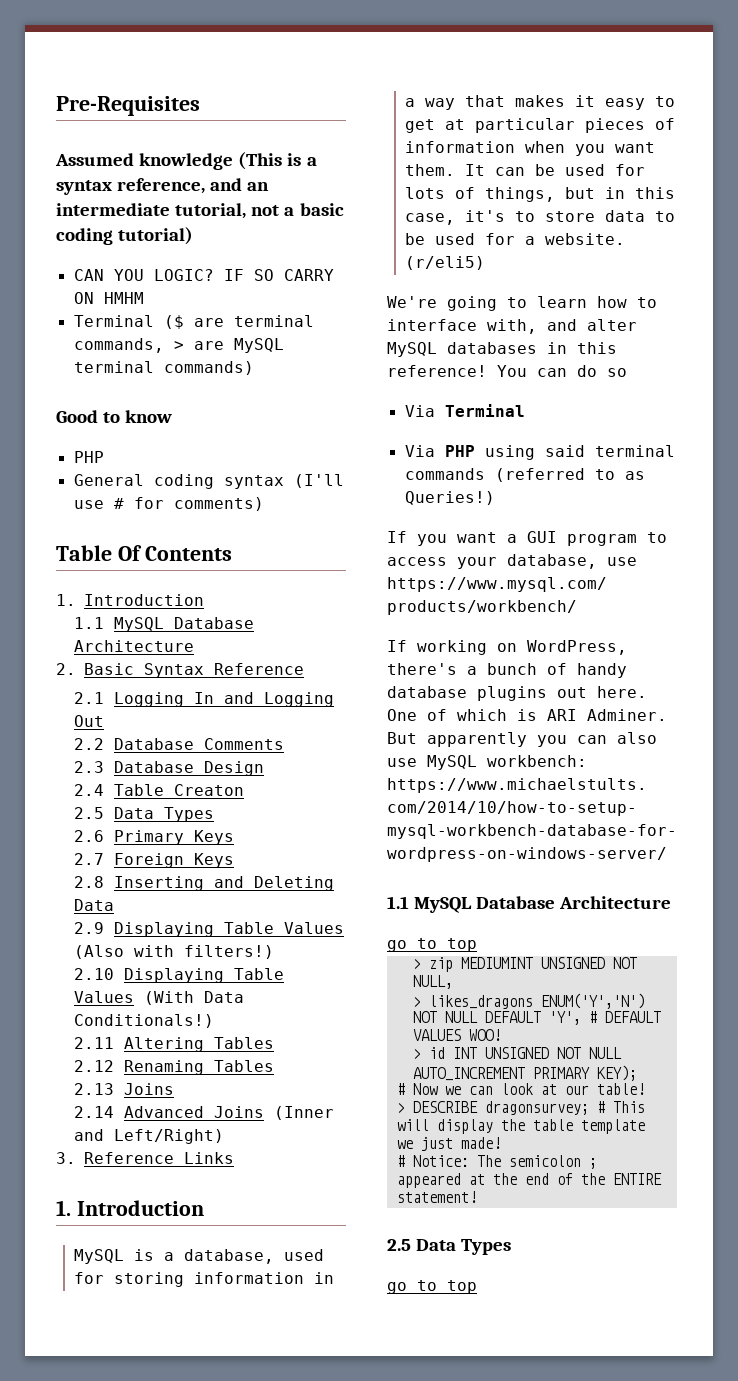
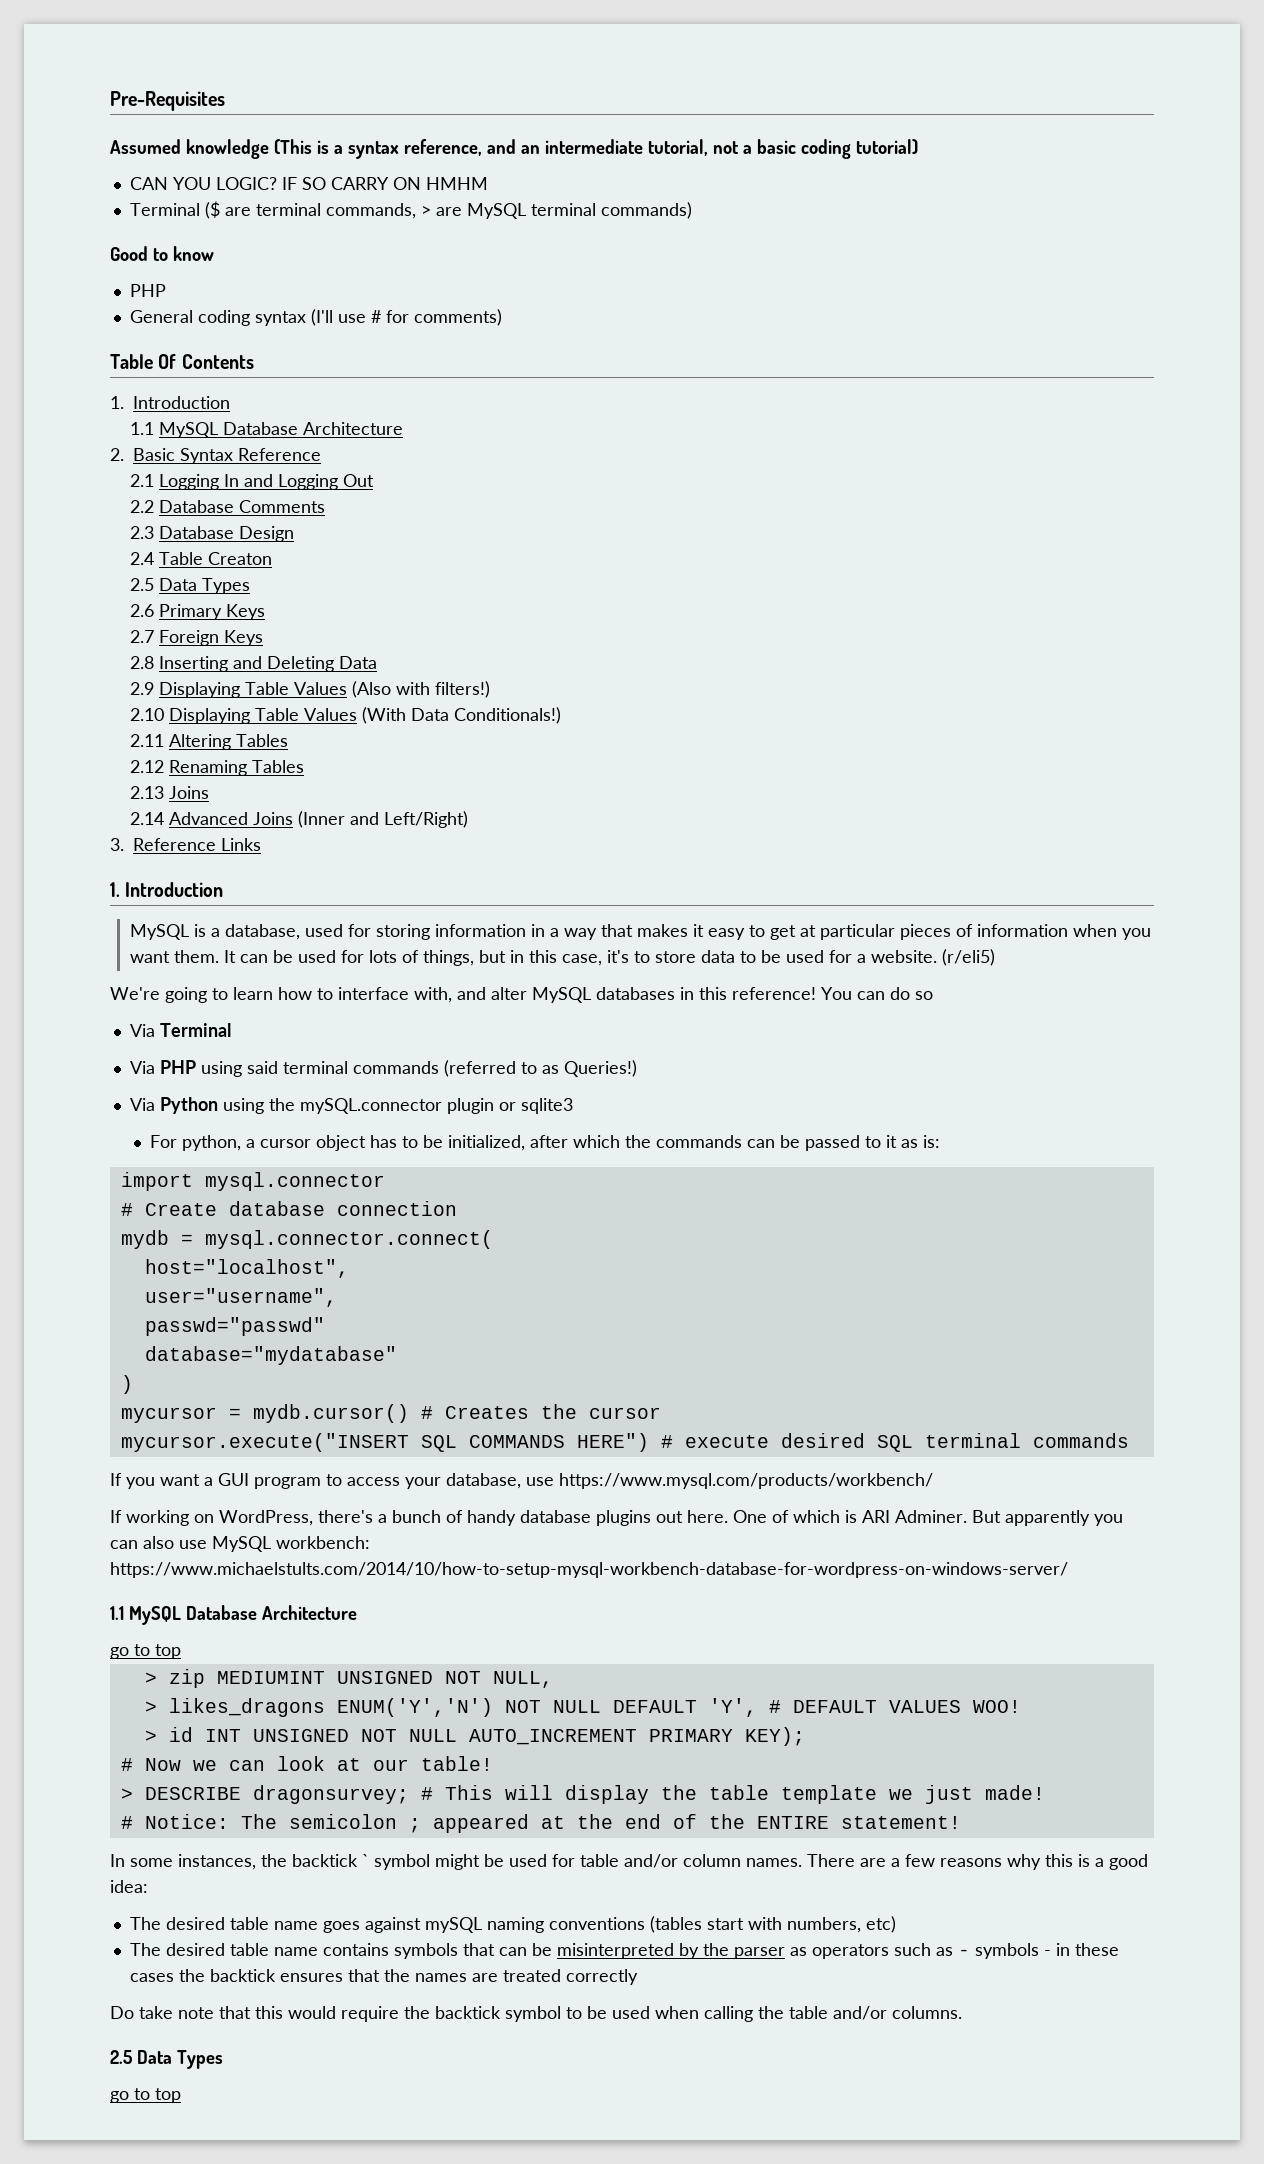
(495, 498) none -> [129,1097,573,1114] [149,1135,940,1151] [120,1172,385,1191] [120,1201,457,1216] [120,1230,493,1249] [144,1259,349,1278] [144,1288,337,1307] [144,1317,325,1336] [144,1346,397,1365] [120,1375,133,1394] [120,1404,661,1423] [120,1433,1129,1452] // Via Python using the mySQL.connector plugin or sqlite3 // For python, a cursor object has to be initialized, after which the commands can be passed to it as is: // import mysql.connector // # Create database connection // mydb = mysql.connector.connect( // host="localhost", // user="username", // passwd="passwd" // database="mydatabase" // ) // mycursor = mydb.cursor() # Creates the cursor // mycursor.execute("INSERT SQL COMMANDS HERE") # execute desired SQL terminal commands
(477, 1197) none -> [110,1854,1148,1870] [110,1880,148,1893] [129,1916,896,1933] [129,1943,1119,1959] [129,1969,638,1985] [110,2006,962,2022] // In some instances, the backtick ` symbol might be used for table and/or column names. There are a few reasons why this is a good idea: // The desired table name goes against mySQL naming conventions (tables start with numbers, etc) // The desired table name contains symbols that can be misinterpreted by the parser as operators such as - symbols - in these cases the backtick ensures that the names are treated correctly // Do take note that this would require the backtick symbol to be used when calling the table and/or columns.

